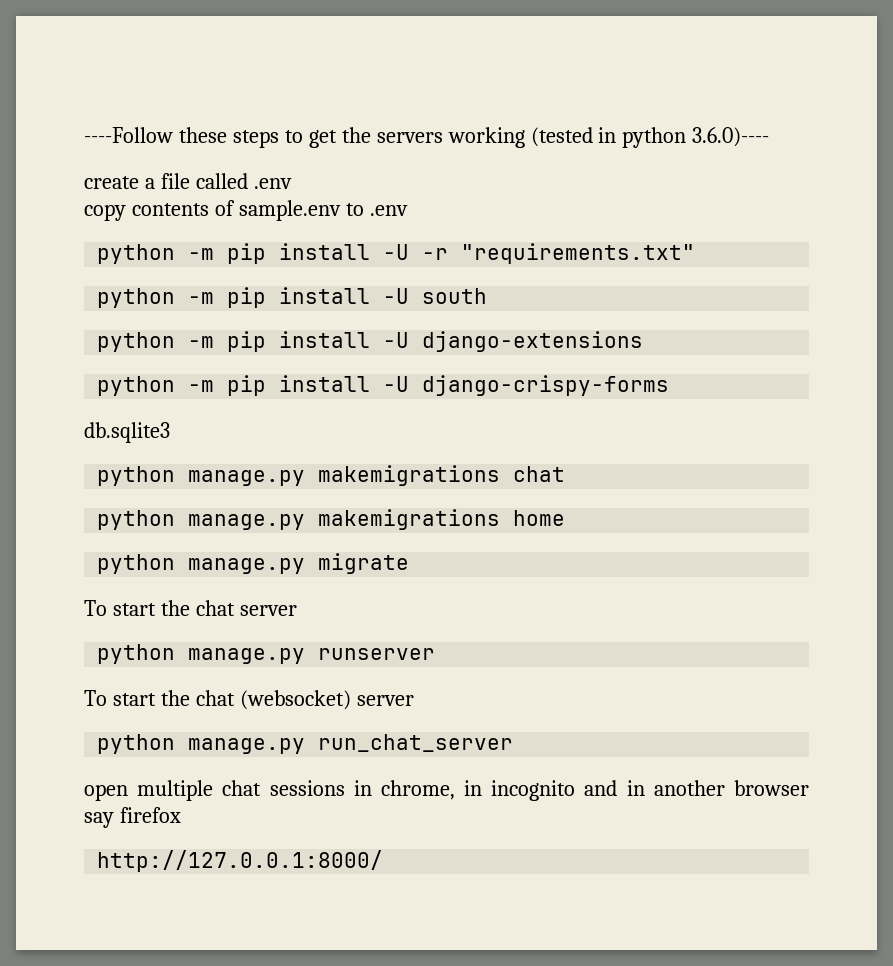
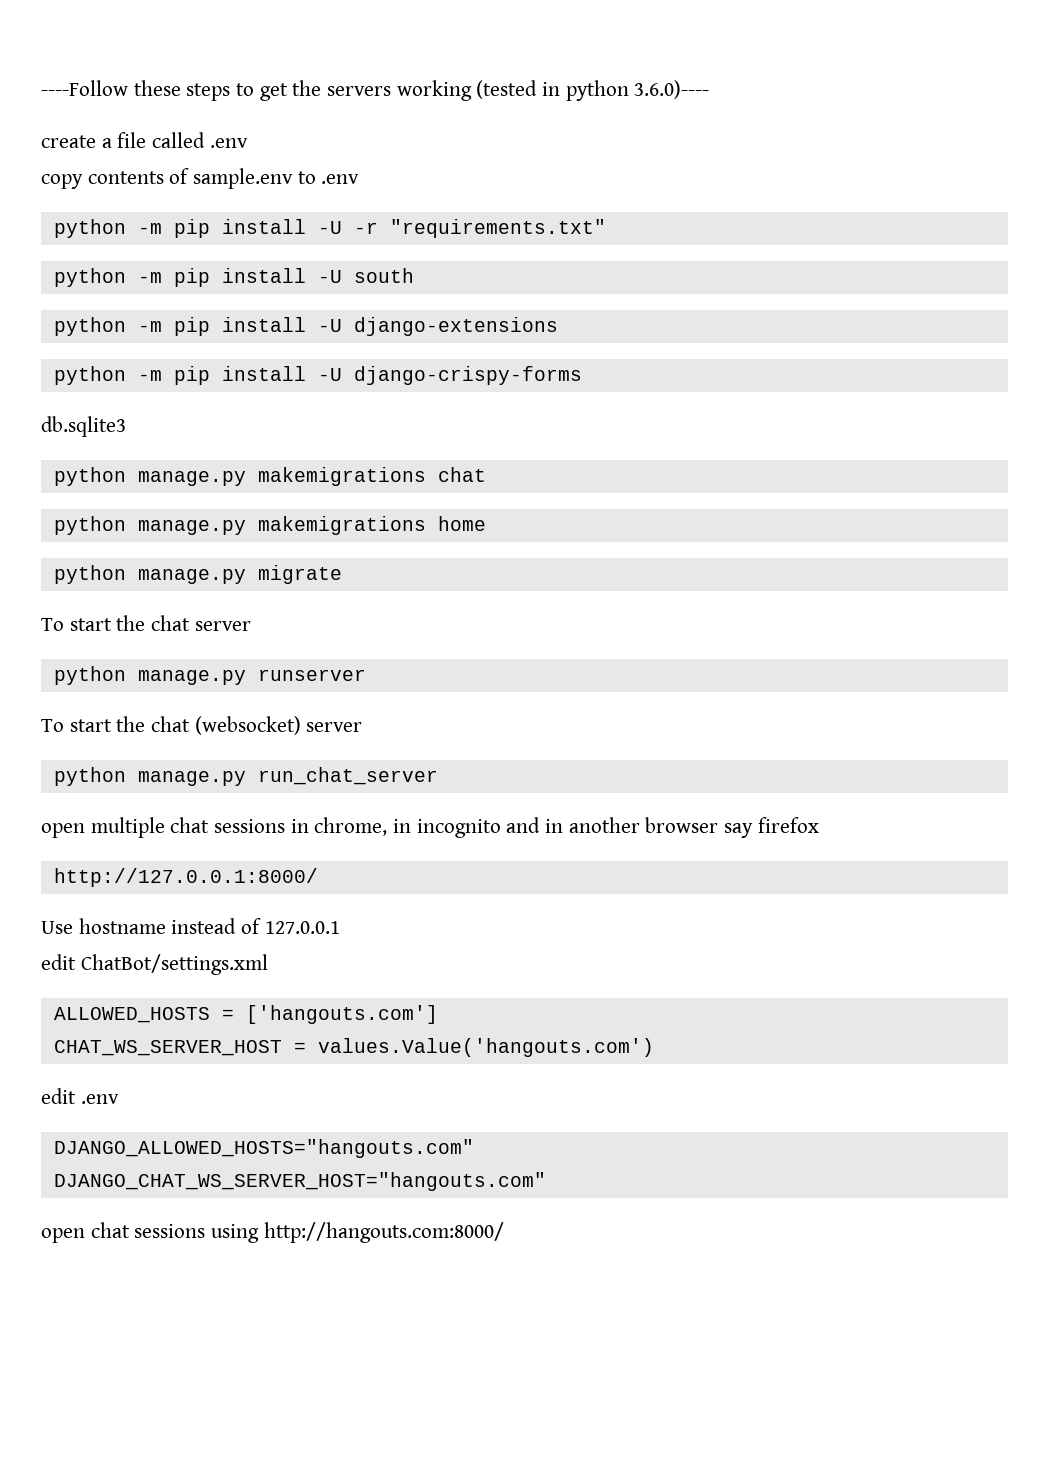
(384, 861) none -> [41,918,340,934] [41,954,268,975] [53,1005,438,1024] [53,1038,654,1057] [41,1088,119,1104] [53,1139,474,1158] [53,1172,546,1191] [41,1222,504,1243] // Use hostname instead of 127.0.0.1 // edit ChatBot/settings.xml // ALLOWED_HOSTS = ['hangouts.com'] // CHAT_WS_SERVER_HOST = values.Value('hangouts.com') // edit .env // DJANGO_ALLOWED_HOSTS="hangouts.com" // DJANGO_CHAT_WS_SERVER_HOST="hangouts.com" // open chat sessions using http://hangouts.com:8000/

